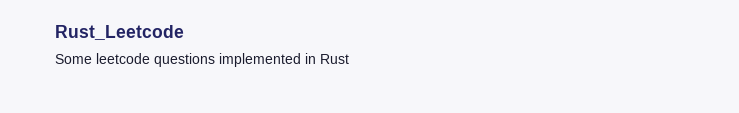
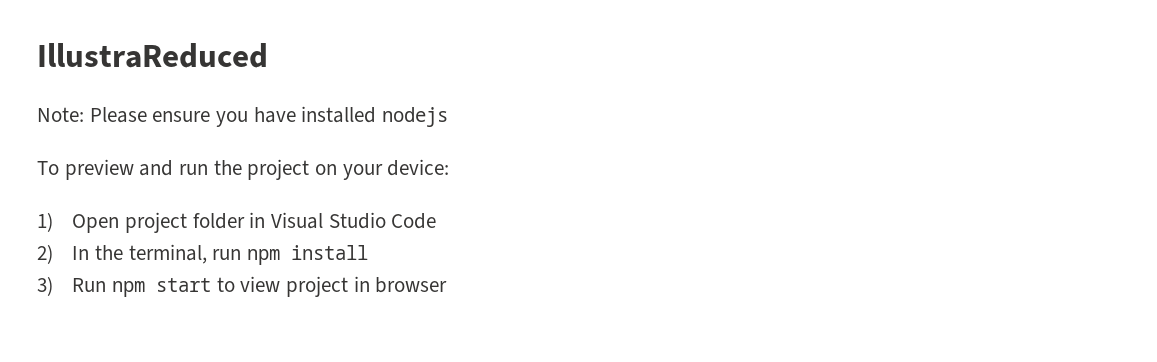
[55,25,184,40] [55,53,349,67] Rust_Leetcode // Some leetcode questions implemented in Rust -> [37,43,268,68] [37,106,449,127] [37,159,450,180] [37,212,437,233] [37,244,368,265] [37,276,448,297] IllustraReduced // Note: Please ensure you have installed nodejs // To preview and run the project on your device: // 1) Open project folder in Visual Studio Code // 2) In the terminal, run npm install // 3) Run npm start to view project in browser

